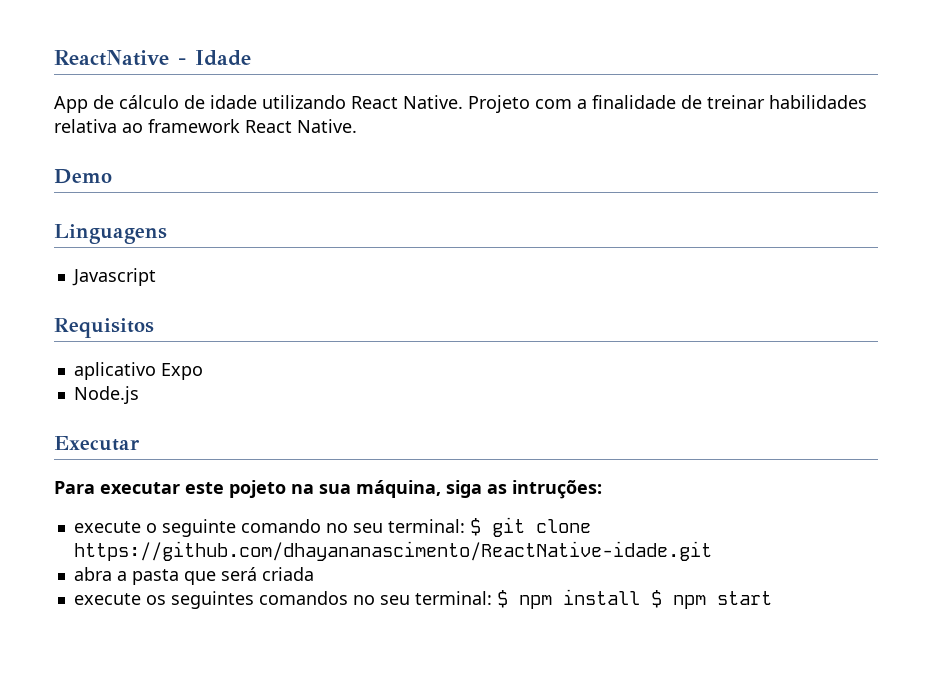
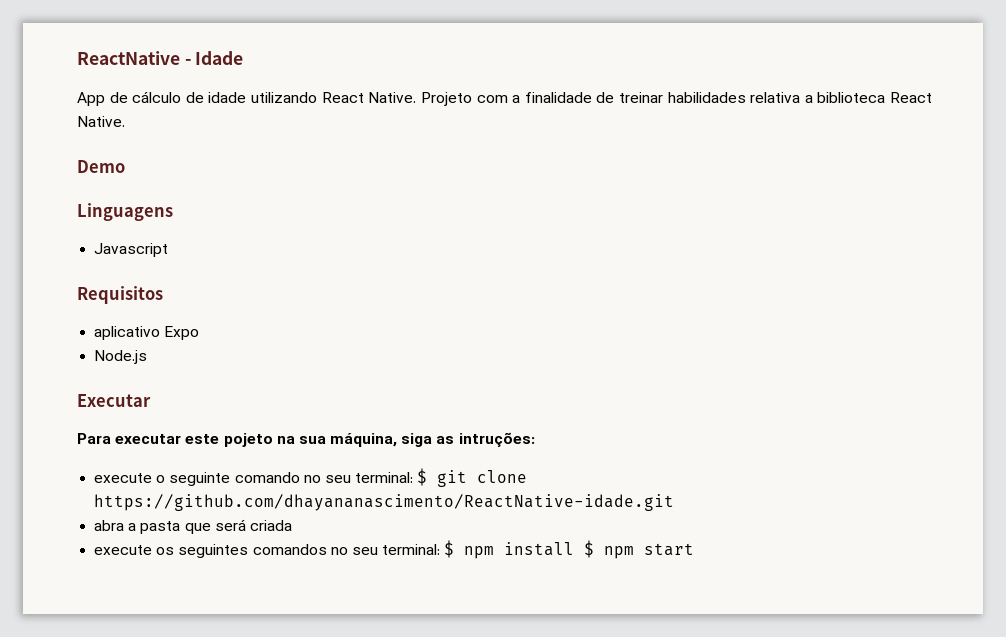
[122,119,240,133] ao framework -> [804,92,886,103] a biblioteca

